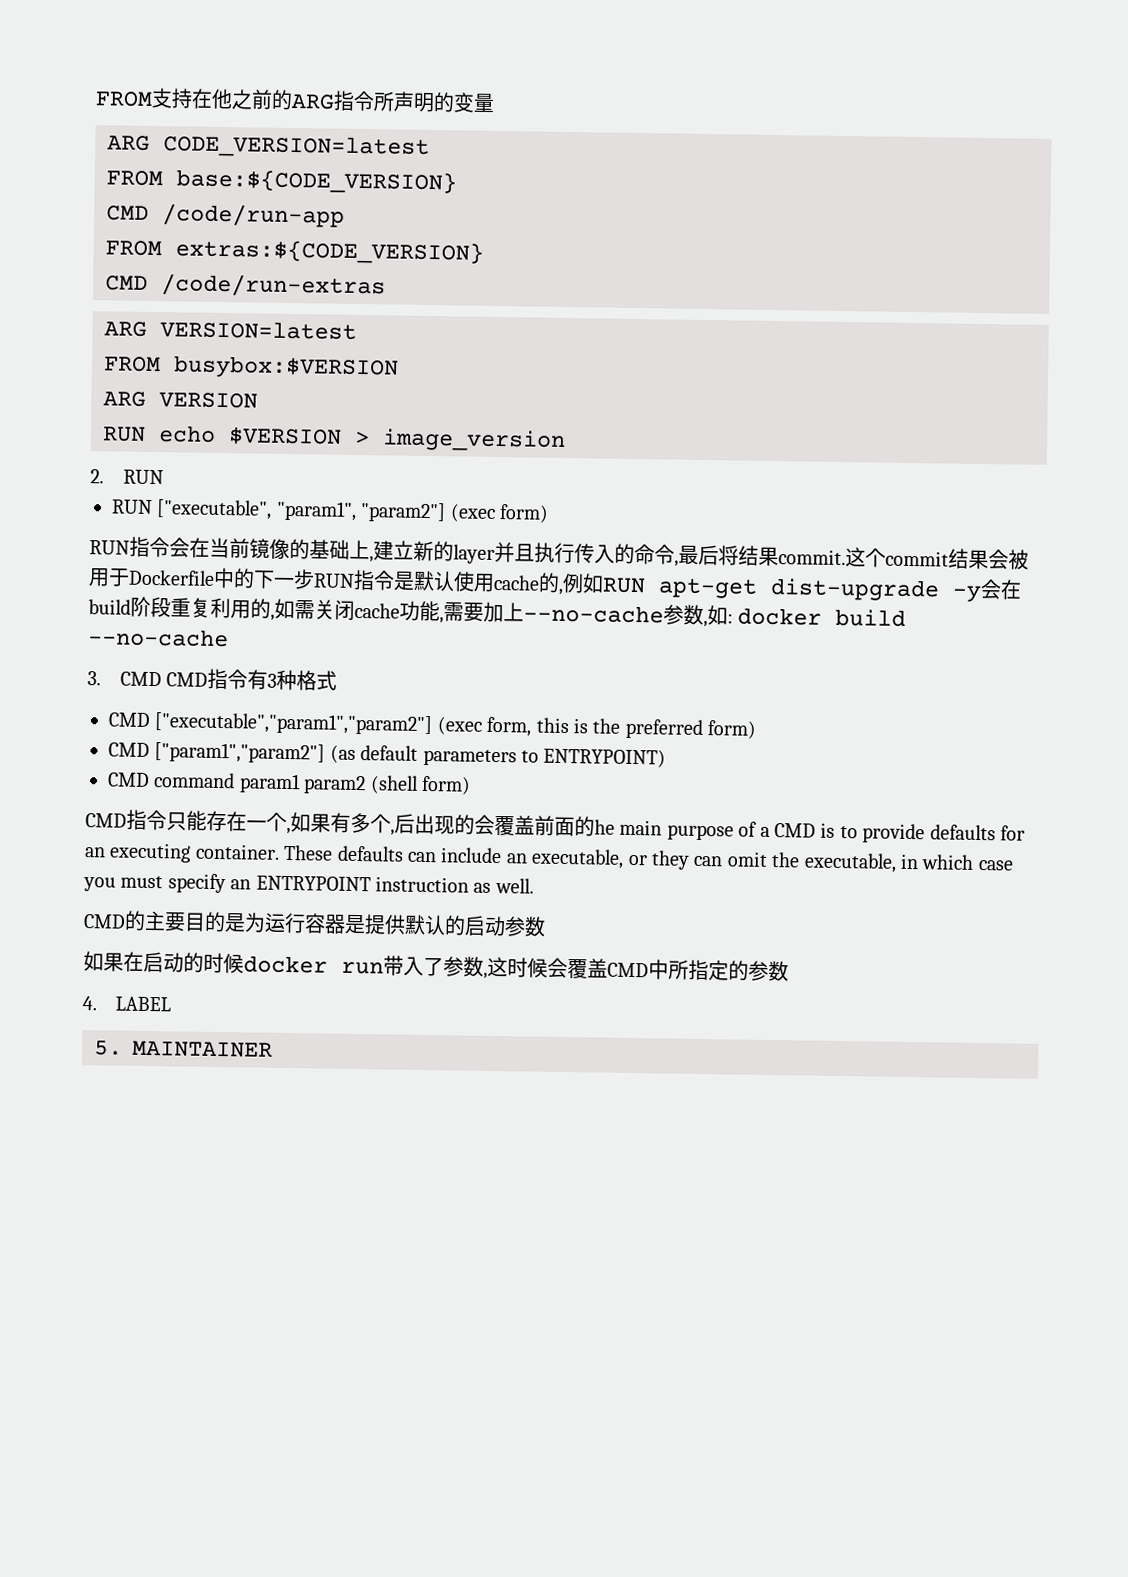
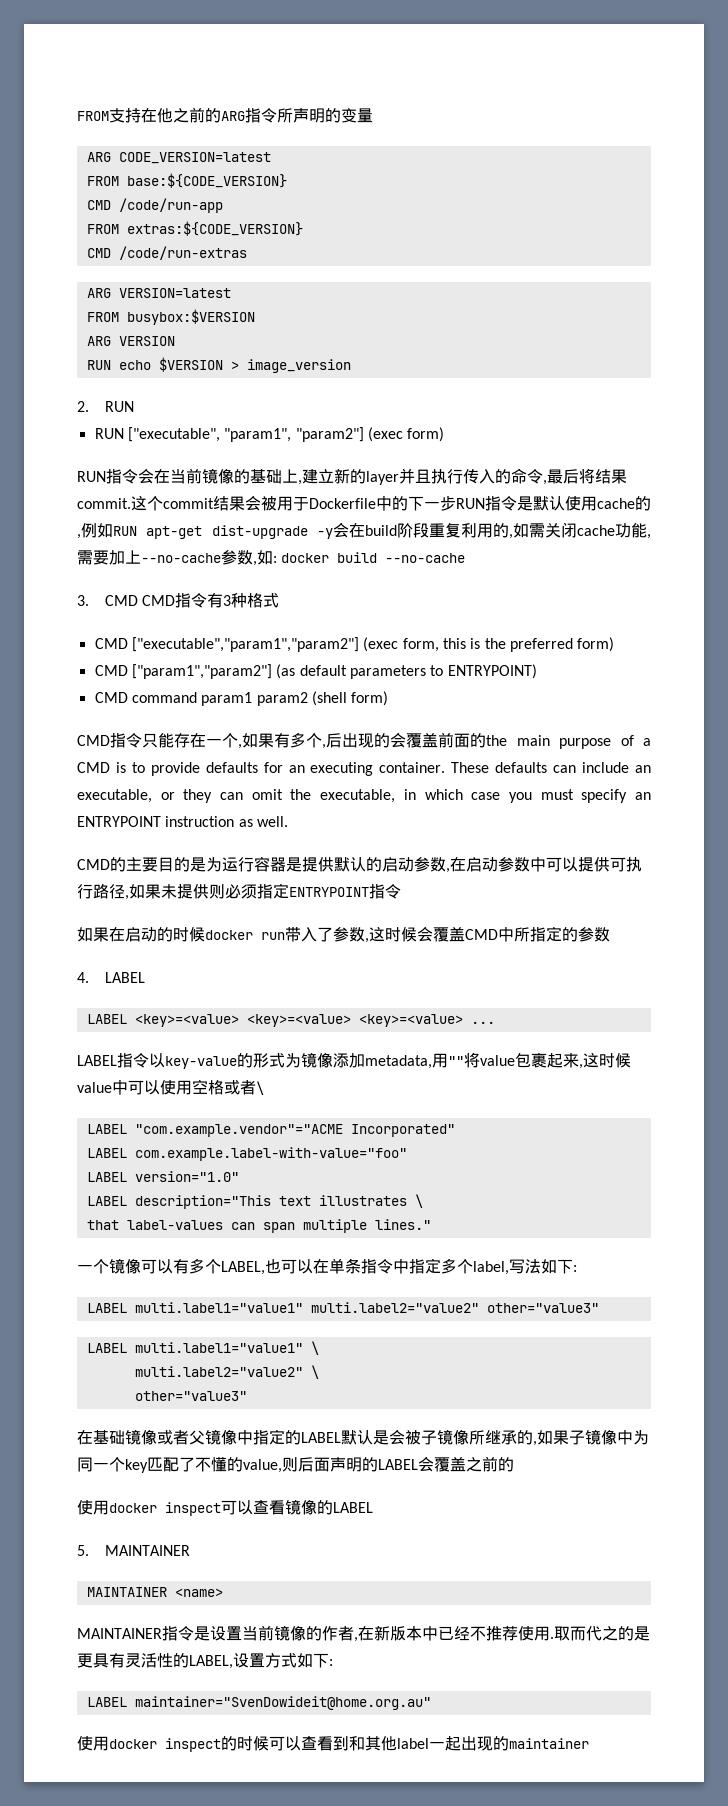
[594,819,615,835] he -> [486,735,507,746] the
(546, 926) none -> [446,857,642,873] [77,883,401,900] ,在启动参数中可以提供可执行路径,如果未提供则必须指定ENTRYPOINT指令
[94,1040,273,1058] 5. MAINTAINER -> [86,1014,495,1027] [77,1052,631,1069] [77,1079,264,1095] [86,1124,455,1137] [86,1147,407,1161] [86,1171,239,1182] [86,1194,423,1209] [86,1219,431,1233] [77,1258,577,1275] [86,1302,599,1313] [86,1341,319,1355] [134,1365,319,1379] [134,1391,247,1401] [77,1429,649,1446] [77,1456,514,1473] [77,1499,373,1516] [77,1545,190,1556] [86,1587,223,1597] [77,1625,650,1642] [77,1653,333,1669] [86,1696,431,1710] [77,1735,589,1752] LABEL <key>=<value> <key>=<value> <key>=<value> ... // LABEL指令以key-value的形式为镜像添加metadata,用""将value包裹起来,这时候value中可以使用空格或者\ // LABEL "com.example.vendor"="ACME Incorporated" // LABEL com.example.label-with-value="foo" // LABEL version="1.0" // LABEL description="This text illustrates \ // that label-values can span multiple lines." // 一个镜像可以有多个LABEL,也可以在单条指令中指定多个label,写法如下: // LABEL multi.label1="value1" multi.label2="value2" other="value3" // LABEL multi.label1="value1" \ // multi.label2="value2" \ // other="value3" // 在基础镜像或者父镜像中指定的LABEL默认是会被子镜像所继承的,如果子镜像中为同一个key匹配了不懂的value,则后面声明的LABEL会覆盖之前的 // 使用docker inspect可以查看镜像的LABEL // 5. MAINTAINER // MAINTAINER <name> // MAINTAINER指令是设置当前镜像的作者,在新版本中已经不推荐使用.取而代之的是更具有灵活性的LABEL,设置方式如下: // LABEL maintainer="SvenDowideit@home.org.au" // 使用docker inspect的时候可以查看到和其他label一起出现的maintainer

